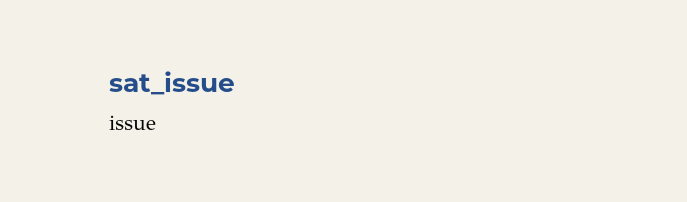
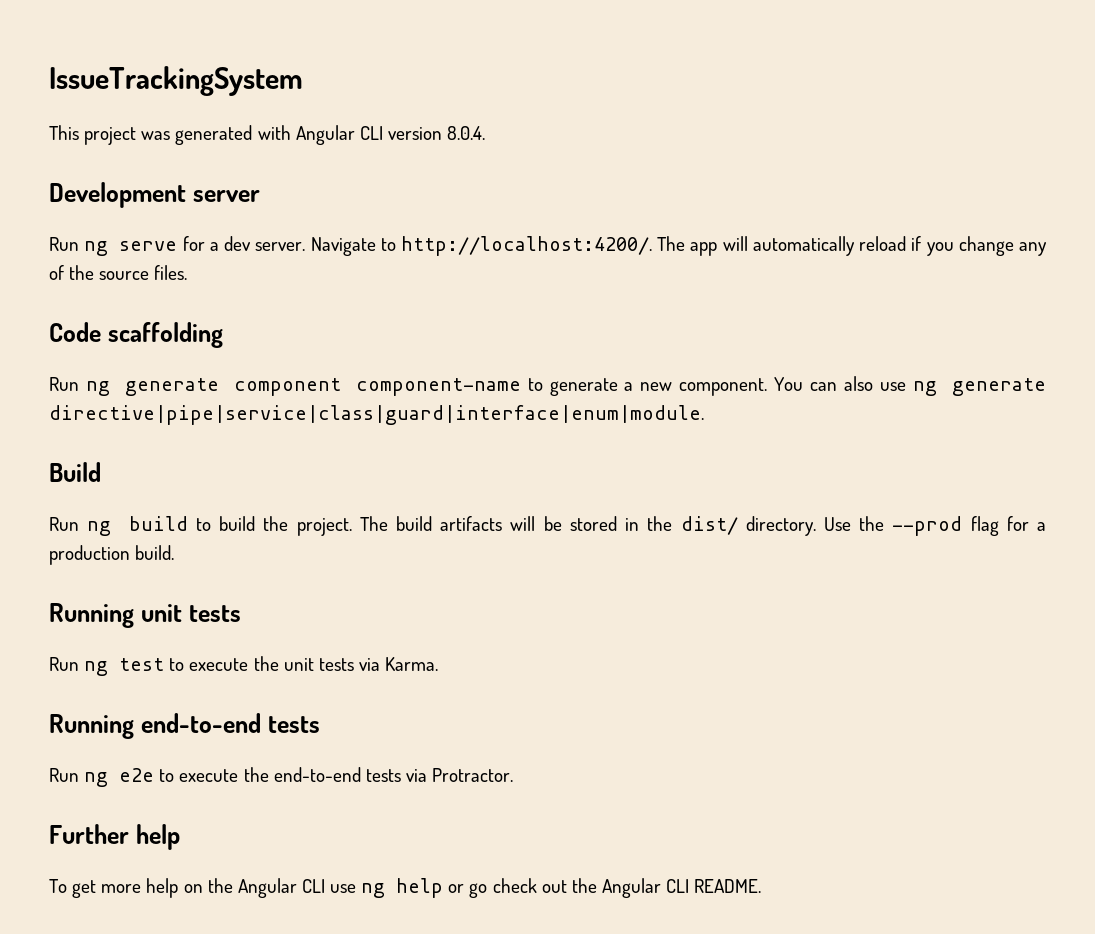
[109,71,235,95] [109,115,156,130] sat_issue // issue -> [49,66,303,96] [49,125,486,145] [49,182,260,208] [49,236,1047,256] [49,265,188,280] [49,322,223,348] [49,376,1046,396] [49,405,704,425] [49,462,101,482] [49,516,1047,536] [49,545,175,565] [49,603,241,628] [49,656,439,676] [49,713,320,739] [49,767,514,787] [49,824,180,850] [49,878,762,898] IssueTrackingSystem // This project was generated with Angular CLI version 8.0.4. // Development server // Run ng serve for a dev server. Navigate to http://localhost:4200/. The app will automatically reload if you change any of the source files. // Code scaffolding // Run ng generate component component-name to generate a new component. You can also use ng generate directive|pipe|service|class|guard|interface|enum|module. // Build // Run ng build to build the project. The build artifacts will be stored in the dist/ directory. Use the --prod flag for a production build. // Running unit tests // Run ng test to execute the unit tests via Karma. // Running end-to-end tests // Run ng e2e to execute the end-to-end tests via Protractor. // Further help // To get more help on the Angular CLI use ng help or go check out the Angular CLI README.

